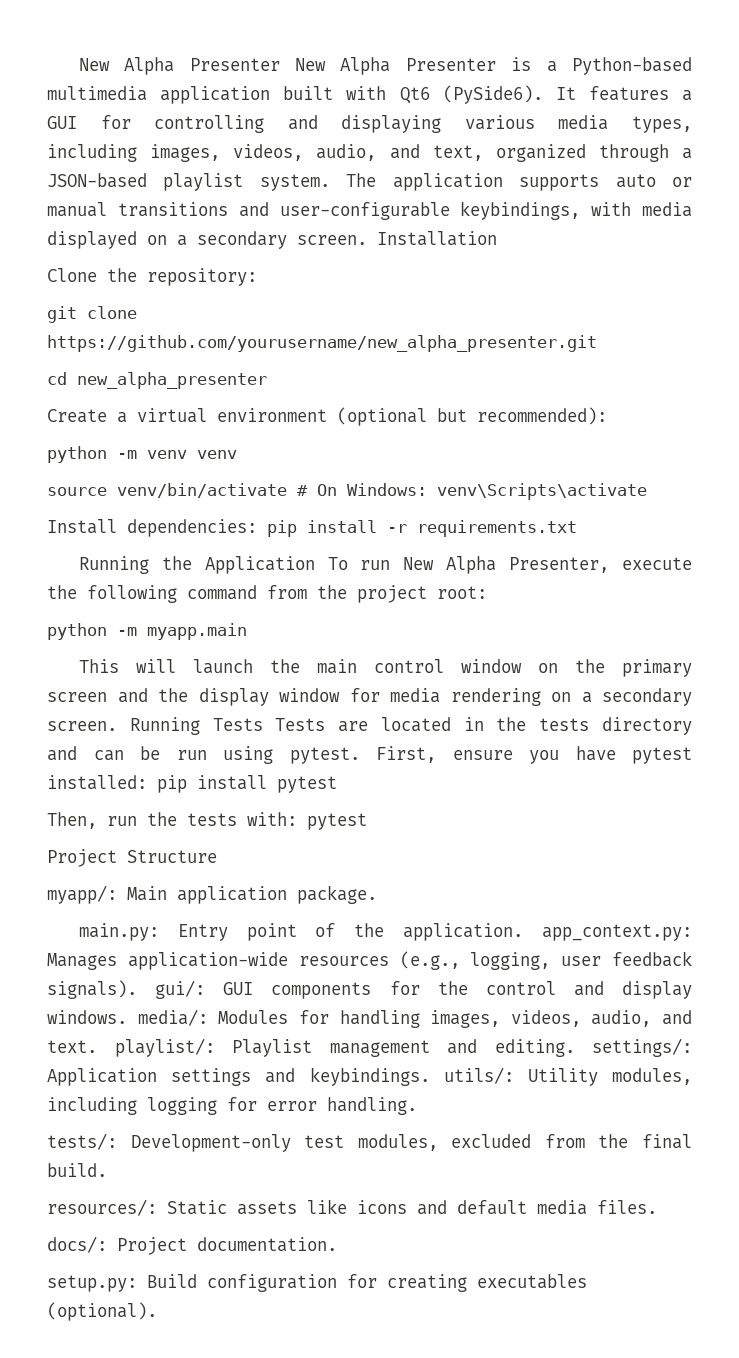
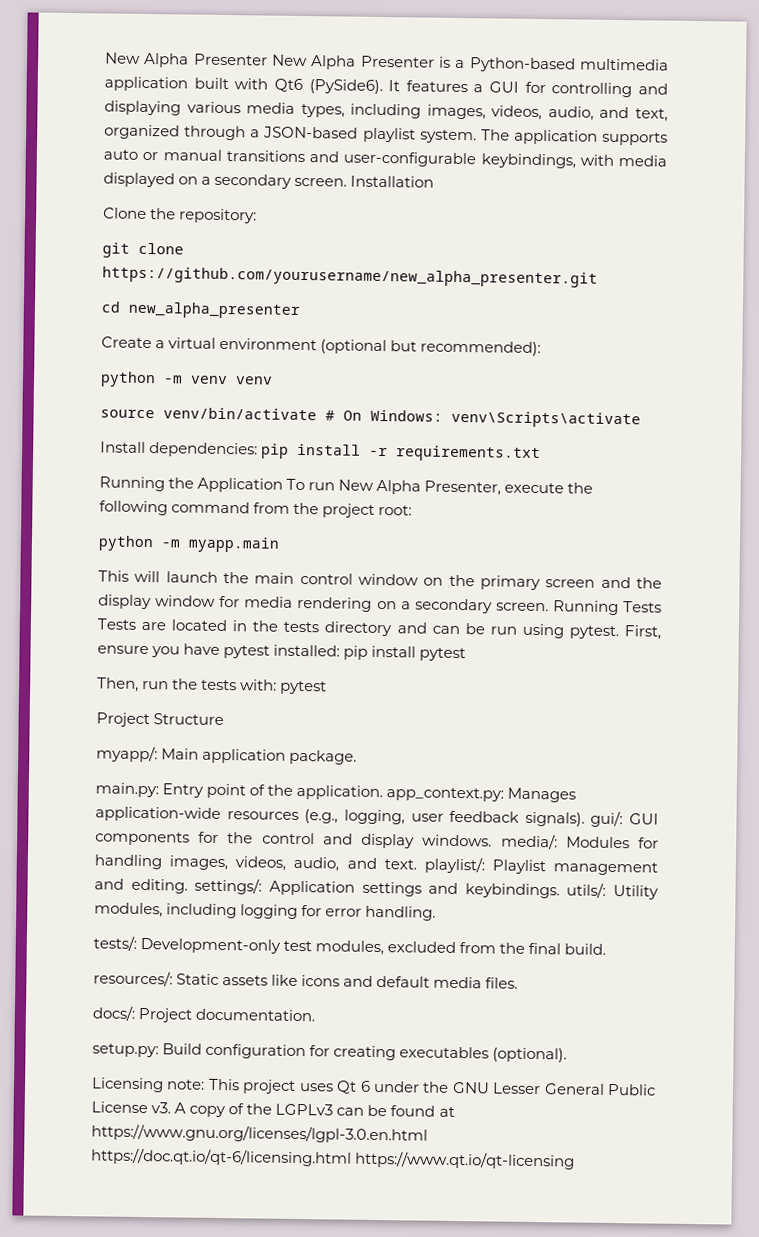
(157, 1311) none -> [91,1077,657,1096] [91,1101,455,1118] [91,1123,428,1144] [91,1147,576,1170] // Licensing note: This project uses Qt 6 under the GNU Lesser General Public License v3. A copy of the LGPLv3 can be found at https://www.gnu.org/licenses/lgpl-3.0.en.html https://doc.qt.io/qt-6/licensing.html https://www.qt.io/qt-licensing

